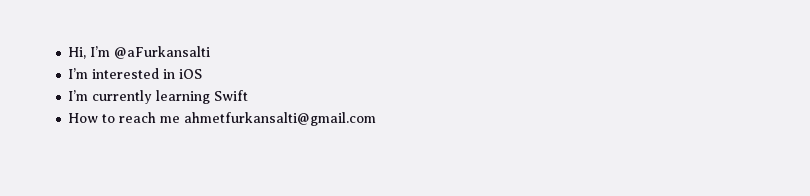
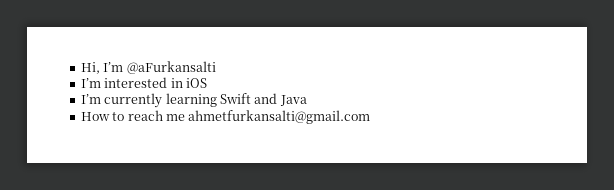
(249, 95) none -> [254,93,307,106] and Java

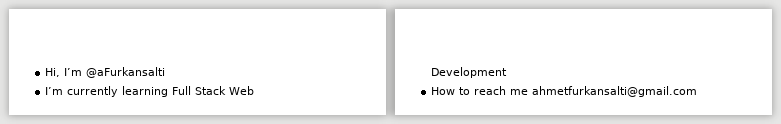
[80,77,207,88] // I’m interested in iOS -> (166, 72) none
[219,93,307,106] Swift and Java -> [172,86,255,95] [431,67,508,78] Full Stack Web Development

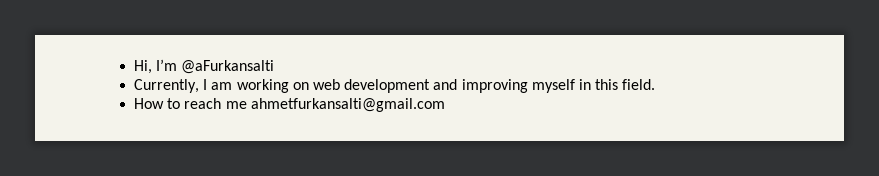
[45,86,255,97] [431,67,508,78] I’m currently learning Full Stack Web Development -> [134,79,656,93] Currently, I am working on web development and improving myself in this field.

